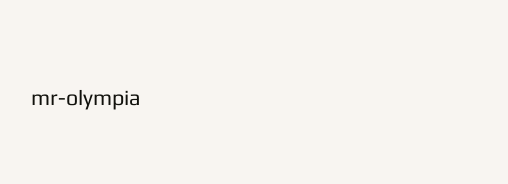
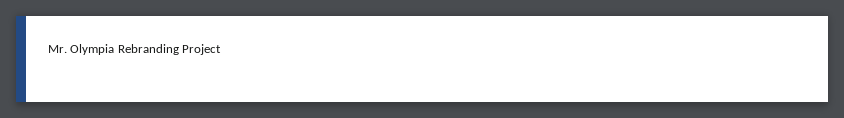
[31,89,141,110] mr-olympia -> [48,44,222,55] Mr. Olympia Rebranding Project

